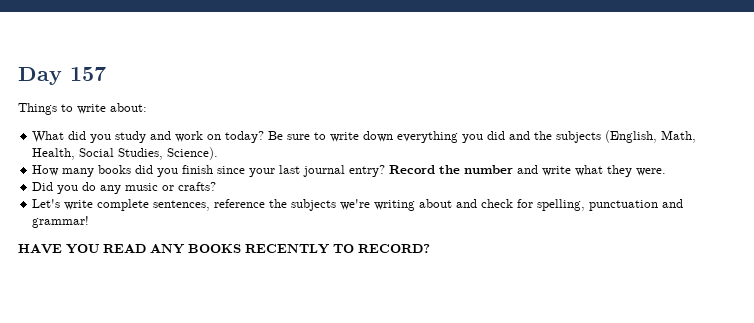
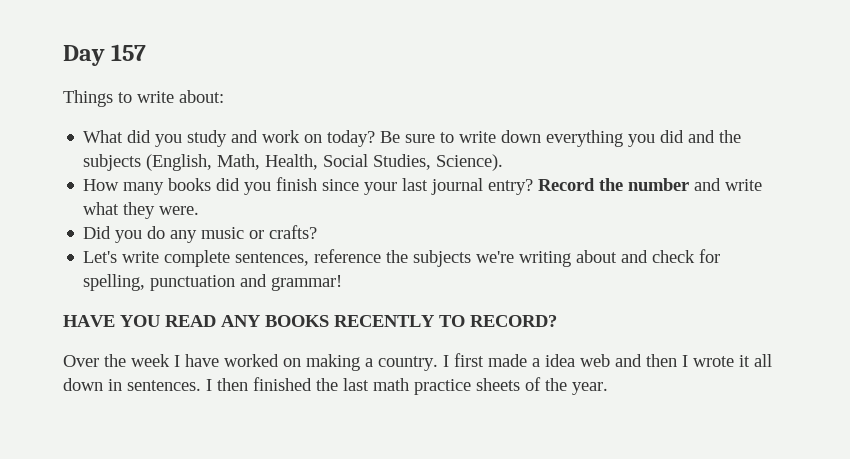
(430, 248) none -> [63,353,772,371] [63,377,608,395] // Over the week I have worked on making a country. I first made a idea web and then I wrote it all down in sentences. I then finished the last math practice sheets of the year.

